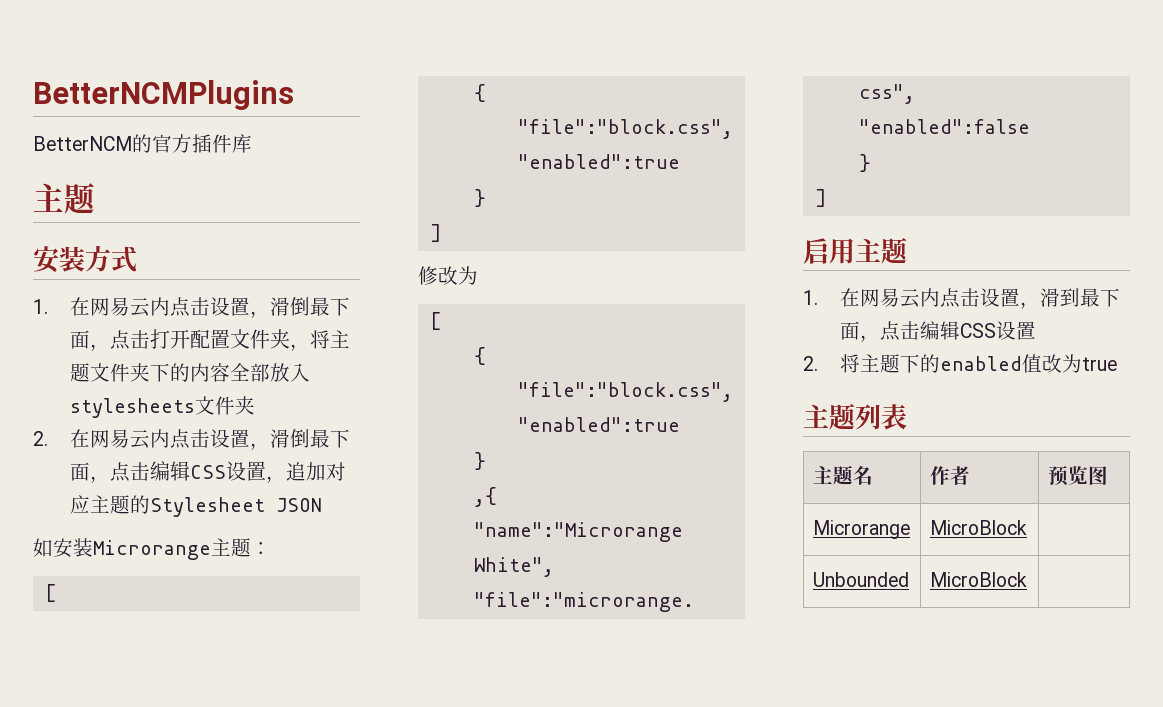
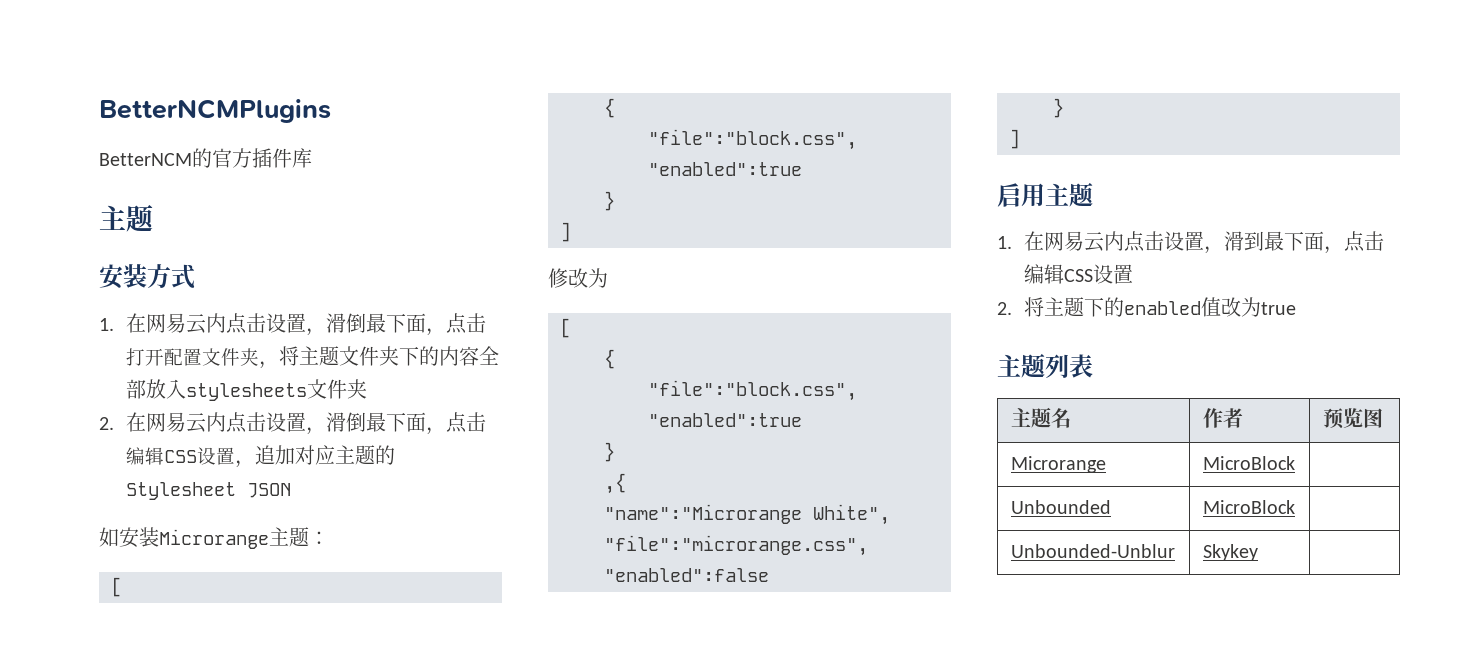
(1027, 579) none -> [1010,544,1175,558] [1202,544,1258,561] // Unbounded-Unblur | Skykey |

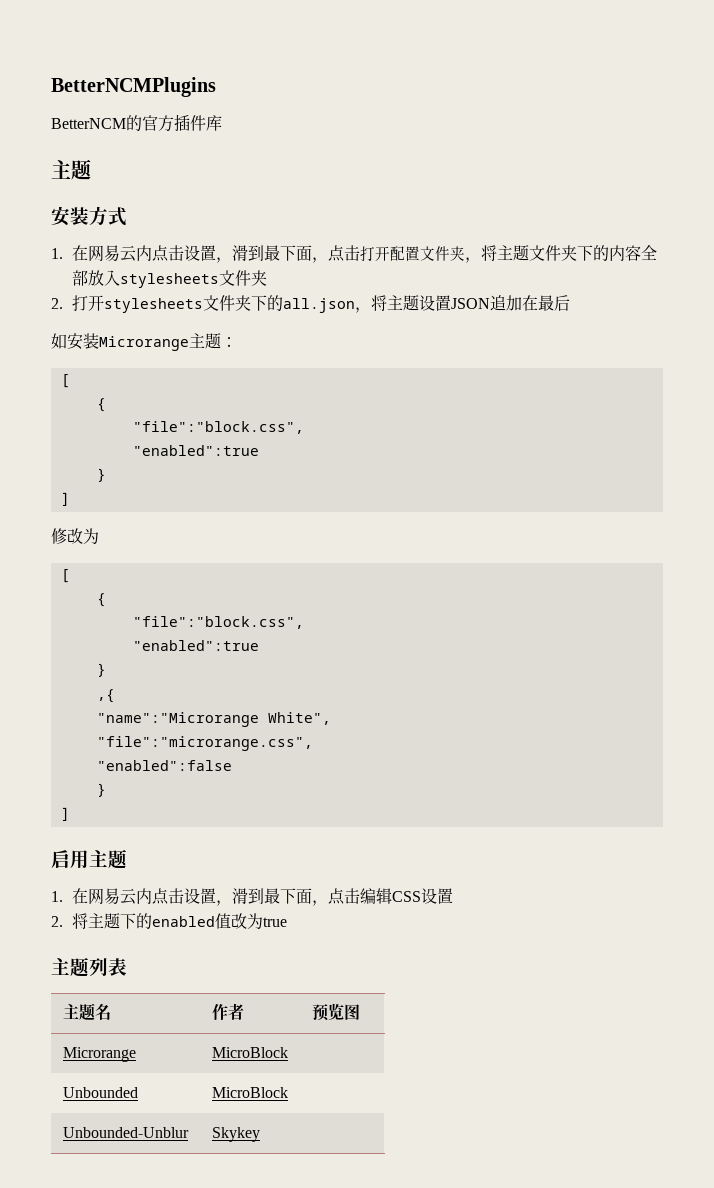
[345,313,366,333] 倒 -> [247,245,264,261] 到
[125,412,486,435] [125,445,395,468] [125,482,291,500] 在网易云内点击设置，滑倒最下面，点击编辑CSS设置，追加对应主题的Stylesheet JSON -> [71,295,570,313] 打开stylesheets文件夹下的all.json，将主题设置JSON追加在最后

